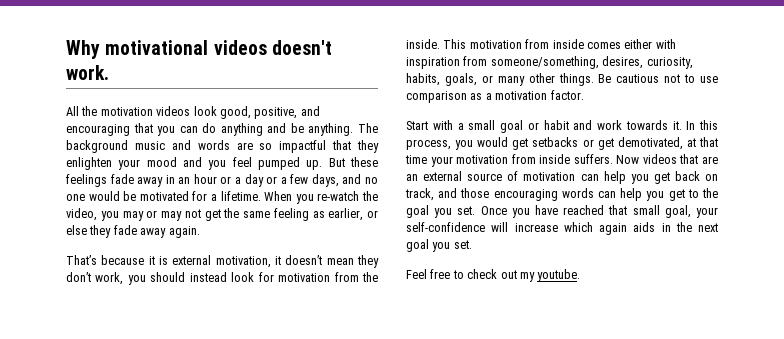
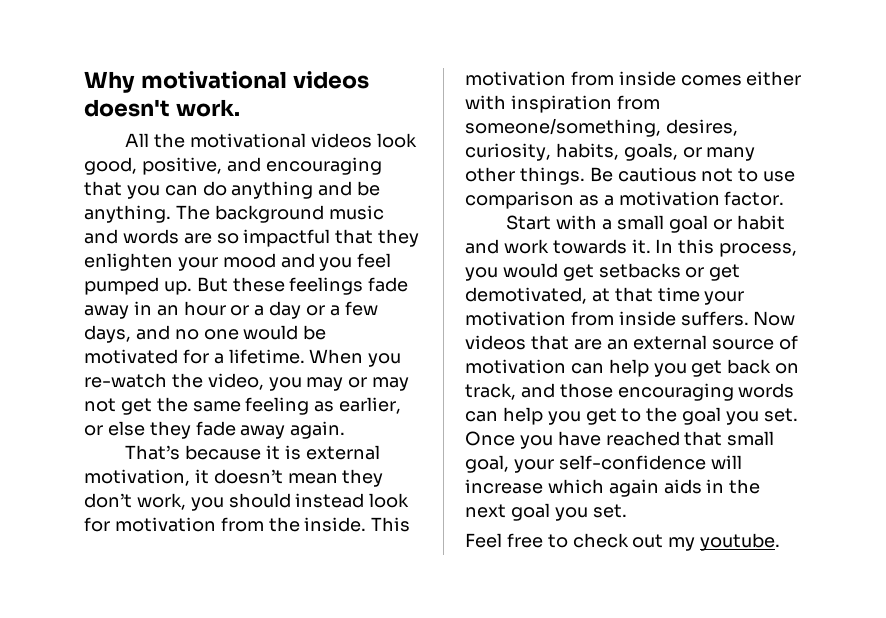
[100,107,153,116] motivation -> [190,133,307,148] motivational

